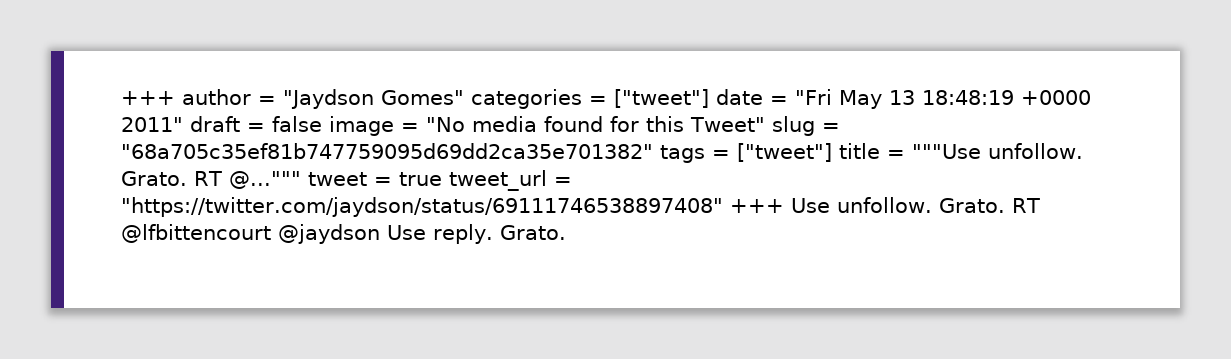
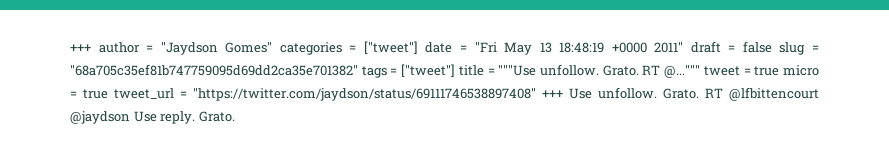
[329,116,765,136] image = "No media found for this Tweet" -> (772, 47) none
(442, 179) none -> [782,65,819,76] [70,89,108,99] micro = true

